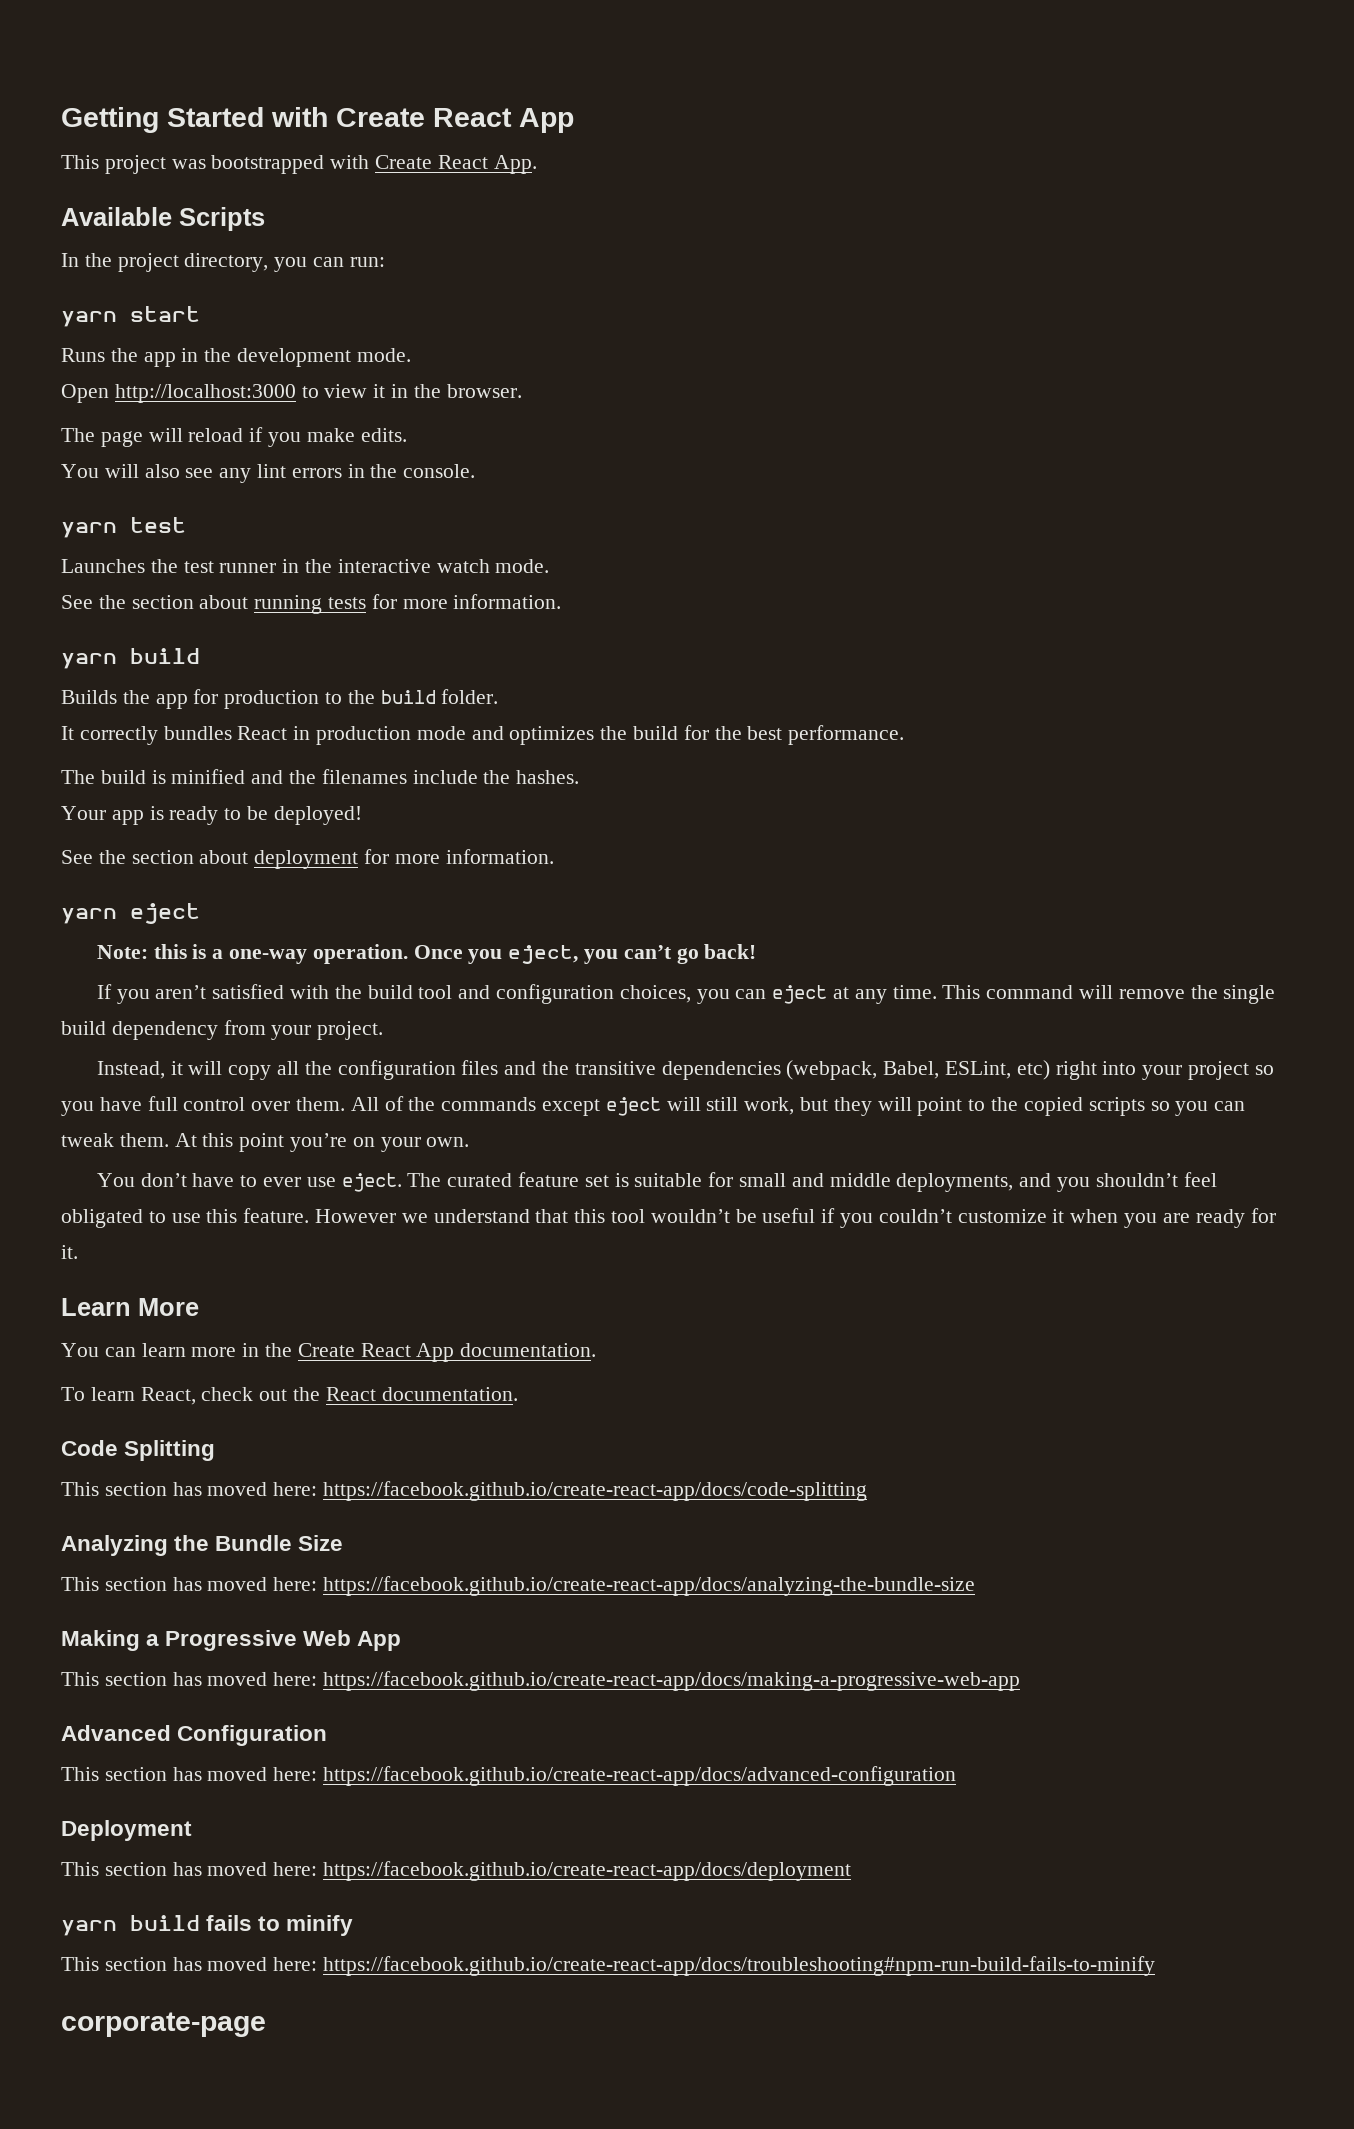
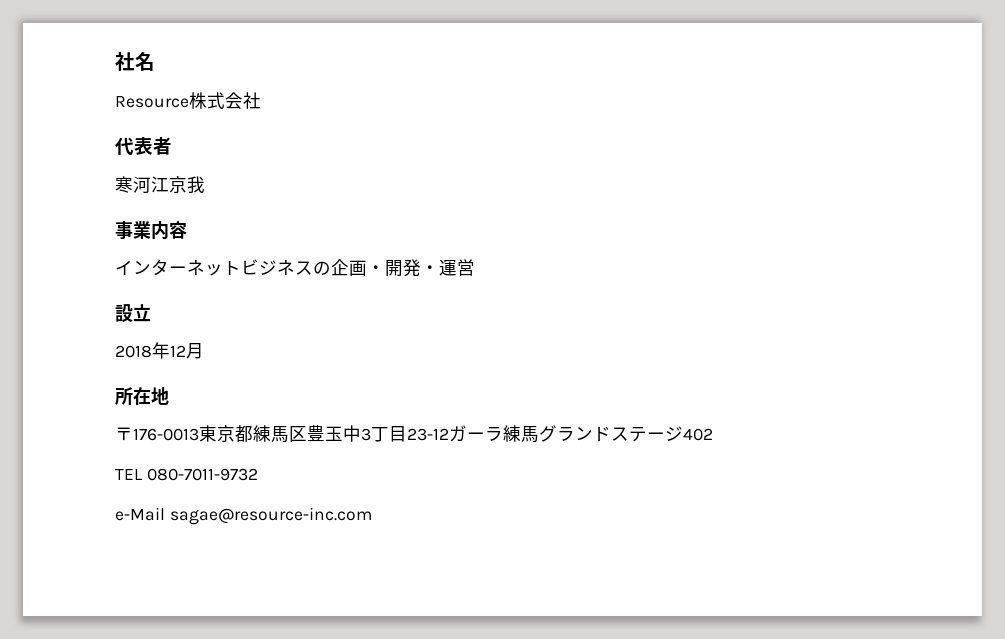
[61,107,574,133] [61,155,537,174] [61,207,265,231] [61,253,385,272] [61,306,200,327] [61,348,411,367] [61,384,522,403] [61,427,407,447] [61,464,476,483] [61,517,186,538] [61,559,550,573] [61,594,562,614] [61,648,200,669] [61,689,499,709] [61,725,905,745] [61,769,580,784] [61,806,362,825] [61,849,554,869] [61,903,200,924] [96,944,757,964] [96,984,1276,1004] [61,1020,384,1040] [96,1060,1274,1080] [61,1096,1246,1116] [61,1133,470,1152] [96,1172,1217,1192] [61,1208,1276,1228] [61,1245,78,1259] [61,1298,199,1316] [61,1343,597,1362] [61,1387,518,1405] [61,1440,216,1461] [61,1481,868,1501] [61,1535,344,1556] [61,1576,976,1596] [61,1630,402,1651] [61,1671,1021,1691] [61,1725,328,1746] [61,1766,957,1786] [61,1820,192,1841] [61,1861,852,1881] [61,1915,354,1936] [61,1956,1156,1976] [61,2012,266,2037] Getting Started with Create React App // This project was bootstrapped with Create React App. // Available Scripts // In the project directory, you can run: // yarn start // Runs the app in the development mode. // Open http://localhost:3000 to view it in the browser. // The page will reload if you make edits. // You will also see any lint errors in the console. // yarn test // Launches the test runner in the interactive watch mode. // See the section about running tests for more information. // yarn build // Builds the app for production to the build folder. // It correctly bundles React in production mode and optimizes the build for the best performance. // The build is minified and the filenames include the hashes. // Your app is ready to be deployed! // See the section about deployment for more information. // yarn eject // Note: this is a one-way operation. Once you eject, you can’t go back! // If you aren’t satisfied with the build tool and configuration choices, you can eject at any time. This command will remove the single build dependency from your project. // Instead, it will copy all the configuration files and the transitive dependencies (webpack, Babel, ESLint, etc) right into your project so you have full control over them. All of the commands except eject will still work, but they will point to the copied scripts so you can tweak them. At this point you’re on your own. // You don’t have to ever use eject. The curated feature set is suitable for small and middle deployments, and you shouldn’t feel obligated to use this feature. However we understand that this tool wouldn’t be useful if you couldn’t customize it when you are ready for it. // Learn More // You can learn more in the Create React App documentation. // To learn React, check out the React documentation. // Code Splitting // This section has moved here: https://facebook.github.io/create-react-app/docs/code-splitting // Analyzing the Bundle Size // This section has moved here: https://facebook.github.io/create-react-app/docs/analyzing-the-bundle-size // Making a Progressive Web App // This section has moved here: https://facebook.github.io/create-react-app/docs/making-a-progressive-web-app // Advanced Configuration // This section has moved here: https://facebook.github.io/create-react-app/docs/advanced-configuration // Deployment // This section has moved here: https://facebook.github.io/create-react-app/docs/deployment // yarn build fails to minify // This section has moved here: https://facebook.github.io/create-react-app/docs/troubleshooting#npm-run-build-fails-to-minify // corporate-page -> [115,52,155,71] [115,92,261,109] [115,137,172,156] [115,176,205,193] [115,221,187,240] [115,259,475,277] [115,304,151,322] [115,342,204,359] [115,387,169,405] [115,425,713,443] [115,468,258,481] [115,507,372,525] 社名 // Resource株式会社 // 代表者 // 寒河江京我 // 事業内容 // インターネットビジネスの企画・開発・運営 // 設立 // 2018年12月 // 所在地 // 〒176-0013東京都練馬区豊玉中3丁目23-12ガーラ練馬グランドステージ402 // TEL 080-7011-9732 // e-Mail sagae@resource-inc.com

